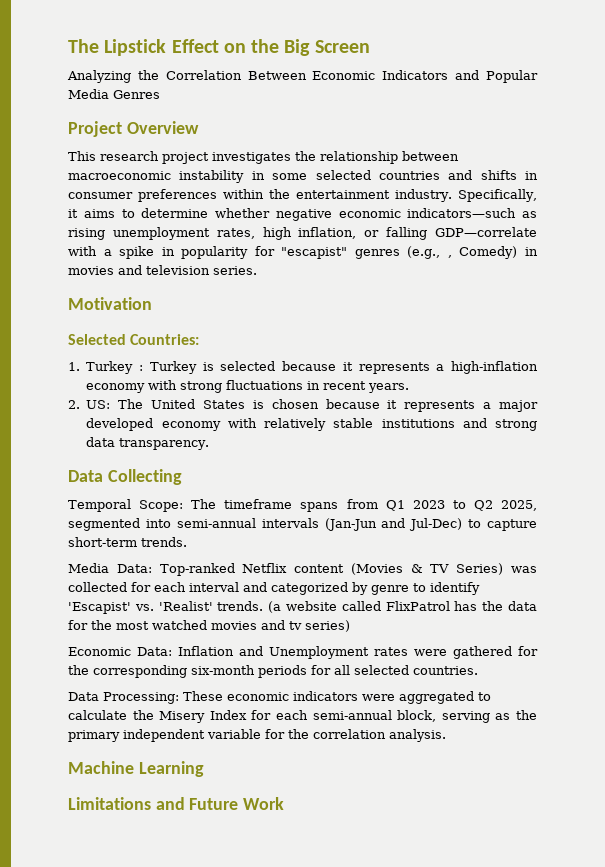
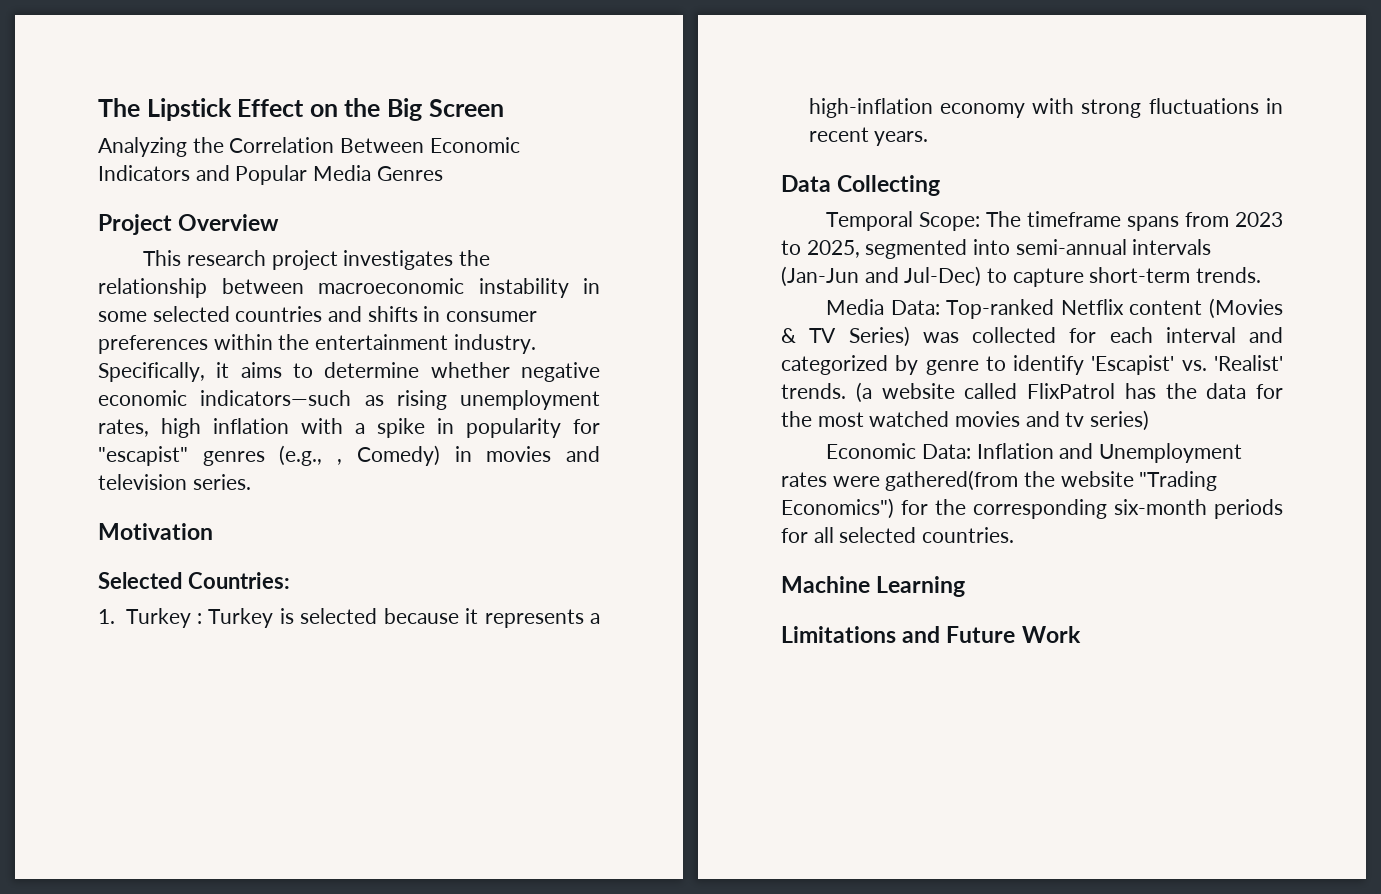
[298,227,537,240] inflation, or falling GDP—correlate -> [213,418,289,434] inflation
[68,399,538,412] [86,418,537,431] [86,437,210,450] // 2. US: The United States is chosen because it represents a major developed economy with relatively stable institutions and strong data transparency. -> (929, 138) none
[385,500,405,511] Q1 -> (1230, 219) none
[473,500,493,511] Q2 -> (801, 247) none
[453,646,512,659] gathered -> [885,470,1218,491] [781,498,894,519] gathered(from the website "Trading Economics")
[68,691,491,704] [68,710,537,723] [68,729,446,742] // Data Processing: These economic indicators were aggregated to calculate the Misery Index for each semi-annual block, serving as the primary independent variable for the correlation analysis. -> (1015, 535) none

